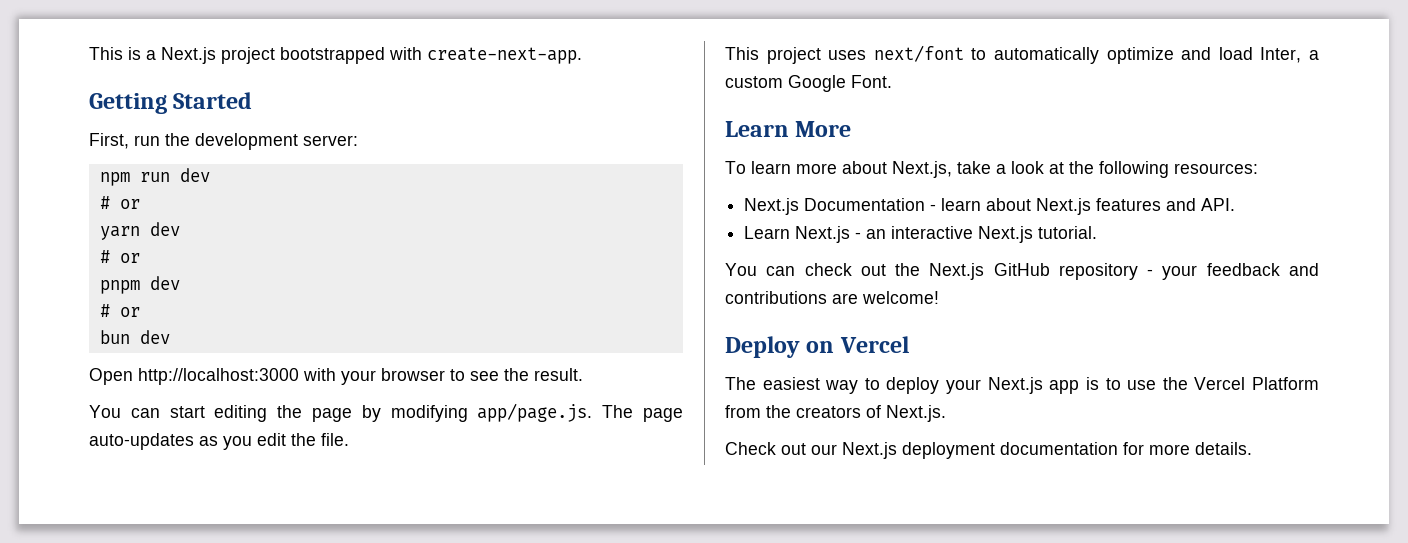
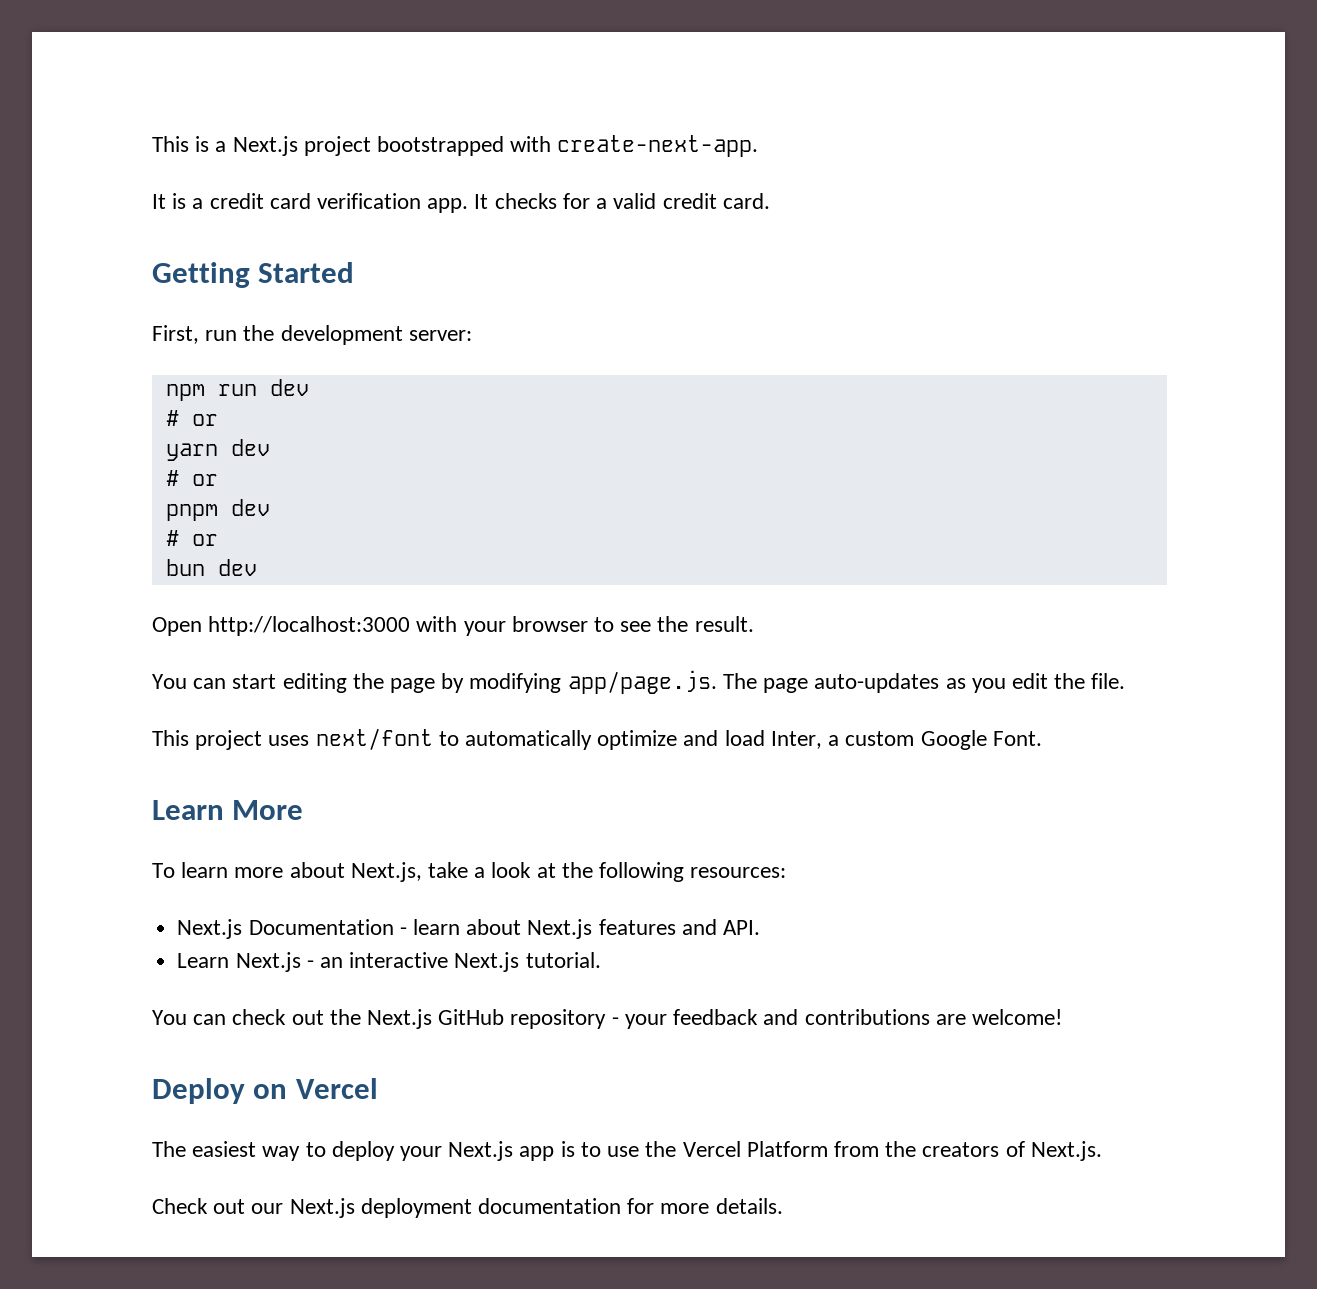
(582, 55) none -> [152,193,770,213] // It is a credit card verification app. It checks for a valid credit card.

